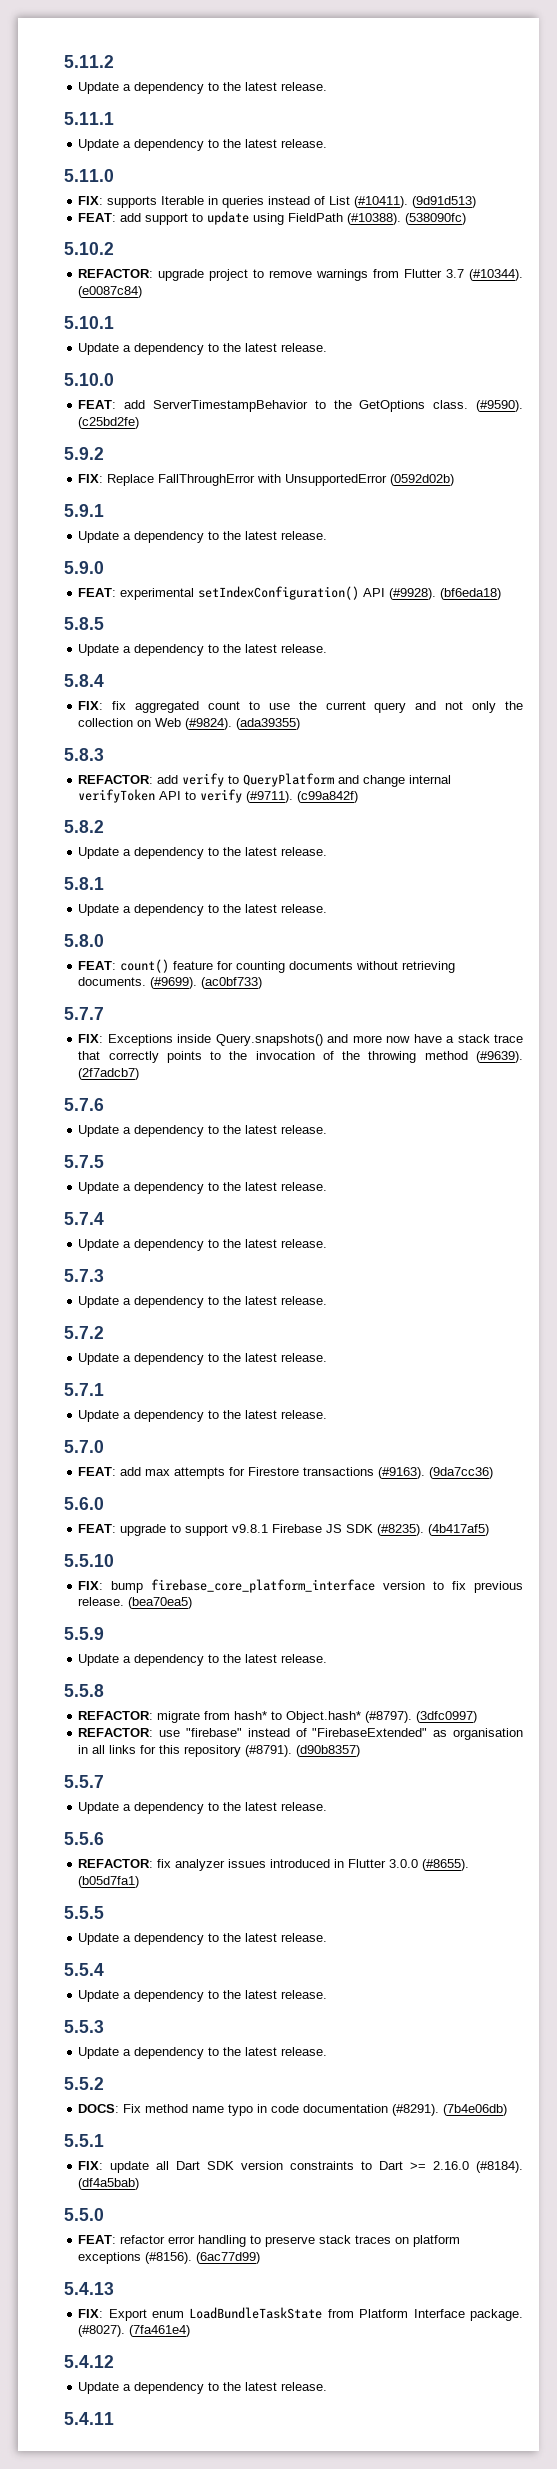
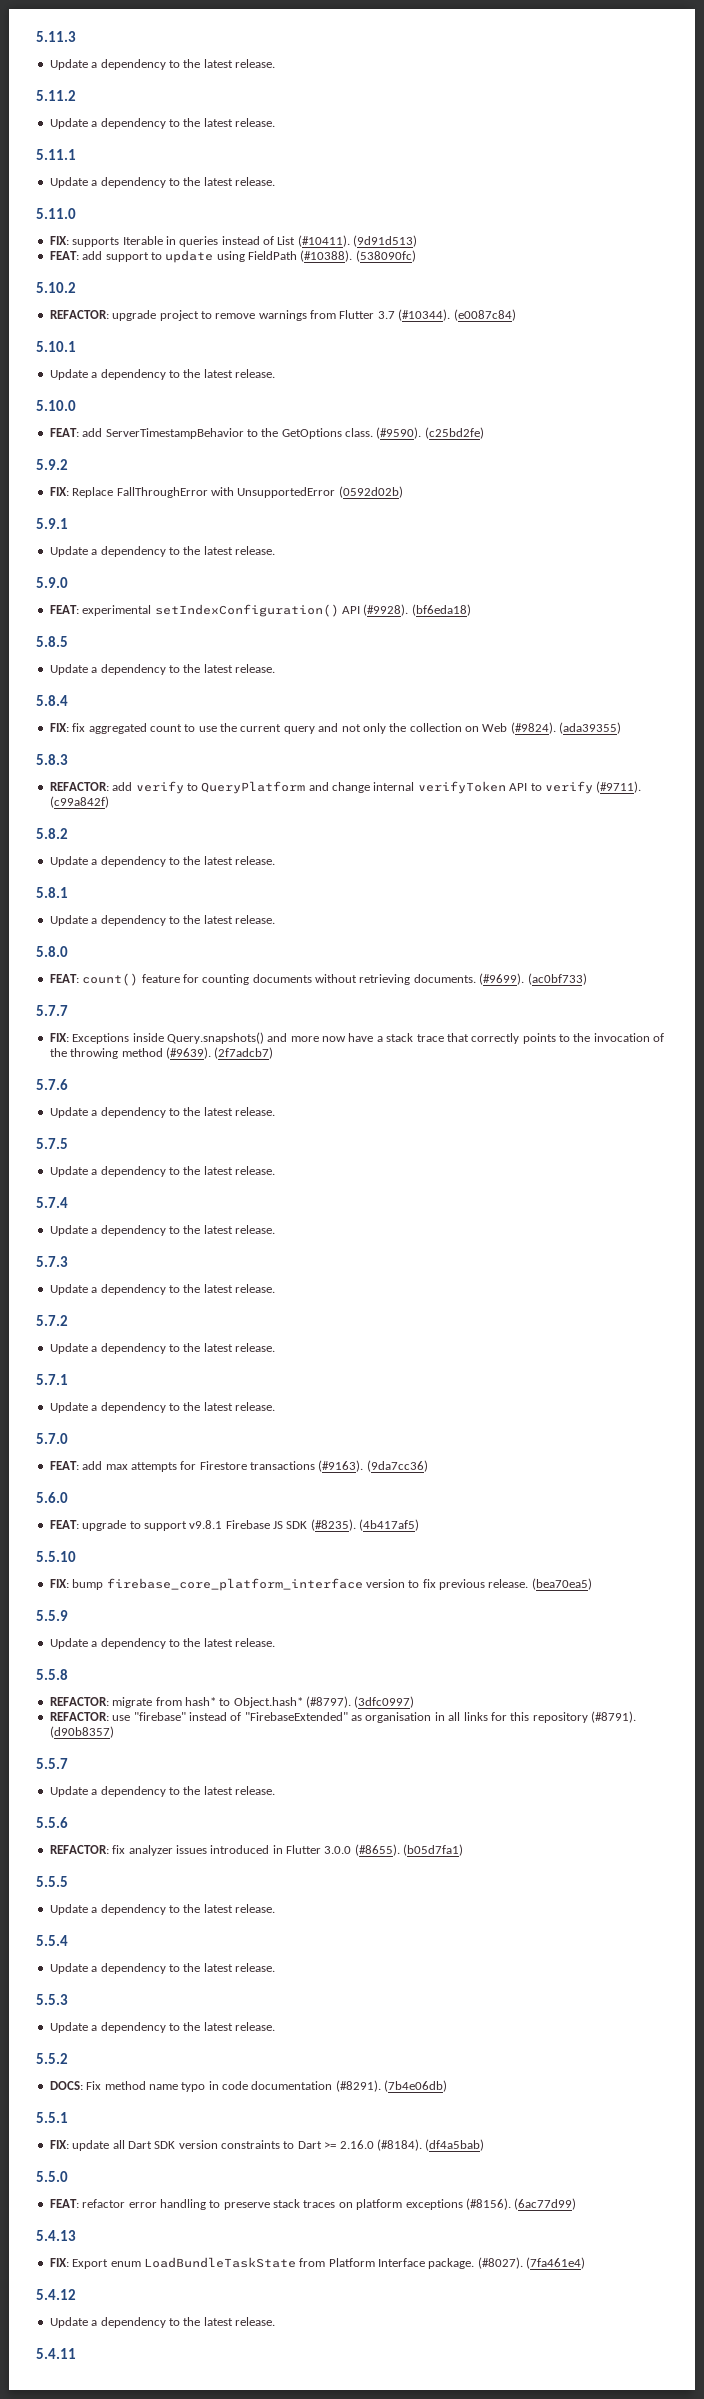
(64, 61) none -> [36,31,76,42] [49,59,275,70] 5.11.3 // Update a dependency to the latest release. //

